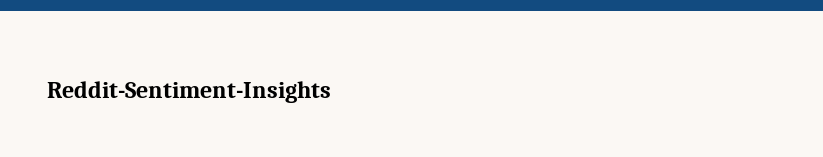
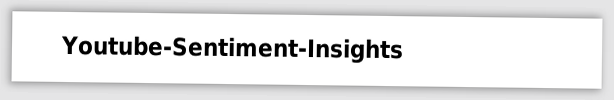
[47,81,331,103] Reddit-Sentiment-Insights -> [60,34,404,65] Youtube-Sentiment-Insights

